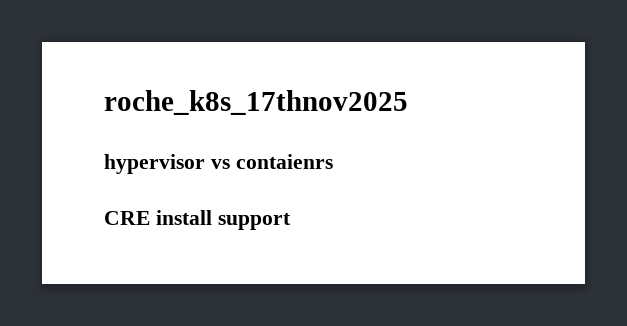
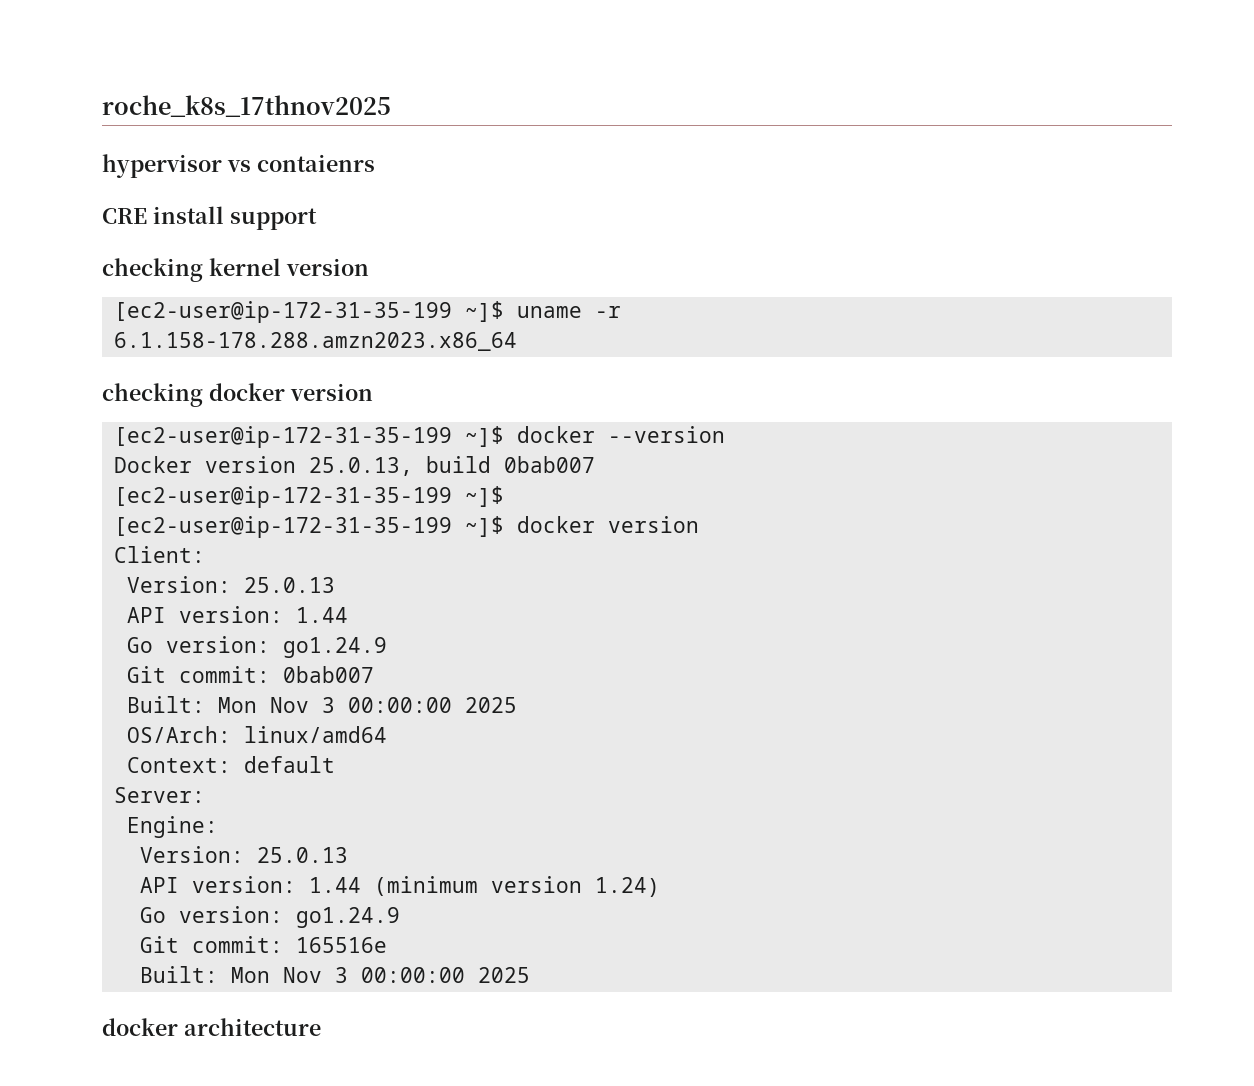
(291, 221) none -> [102,258,369,282] [114,301,622,323] [114,332,518,351] [102,383,373,407] [114,426,726,448] [114,456,596,476] [114,486,505,508] [114,516,700,538] [114,546,206,563] [127,576,336,593] [127,606,349,623] [127,636,388,658] [127,666,375,683] [127,696,518,713] [127,726,388,743] [127,756,336,773] [114,787,206,803] [127,816,219,838] [140,846,349,863] [140,876,661,897] [140,906,401,928] [140,936,388,953] [140,966,531,983] [102,1018,321,1036] // checking kernel version // [ec2-user@ip-172-31-35-199 ~]$ uname -r // 6.1.158-178.288.amzn2023.x86_64 // checking docker version // [ec2-user@ip-172-31-35-199 ~]$ docker --version // Docker version 25.0.13, build 0bab007 // [ec2-user@ip-172-31-35-199 ~]$ // [ec2-user@ip-172-31-35-199 ~]$ docker version // Client: // Version: 25.0.13 // API version: 1.44 // Go version: go1.24.9 // Git commit: 0bab007 // Built: Mon Nov 3 00:00:00 2025 // OS/Arch: linux/amd64 // Context: default // Server: // Engine: // Version: 25.0.13 // API version: 1.44 (minimum version 1.24) // Go version: go1.24.9 // Git commit: 165516e // Built: Mon Nov 3 00:00:00 2025 // docker architecture

